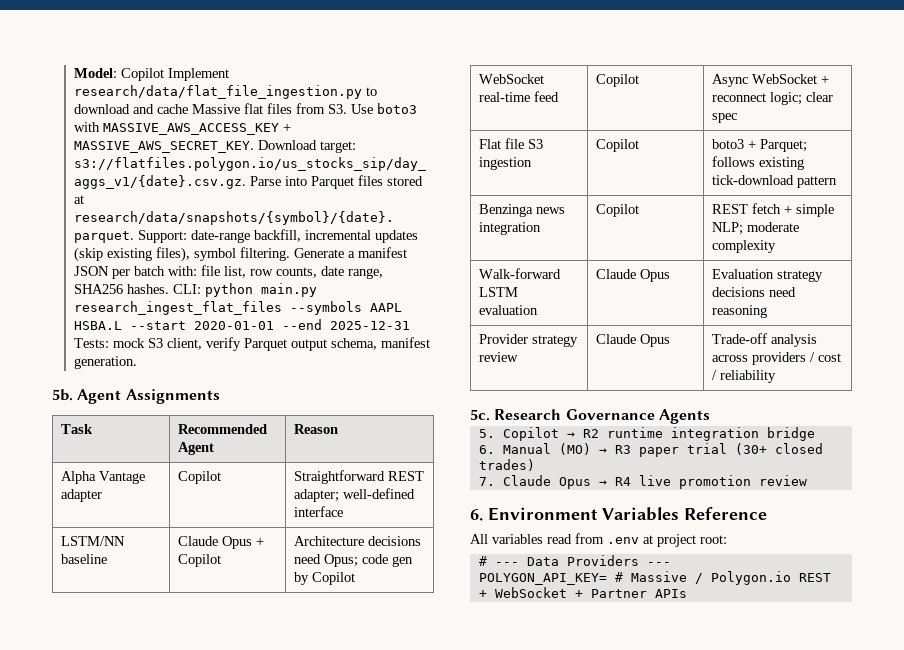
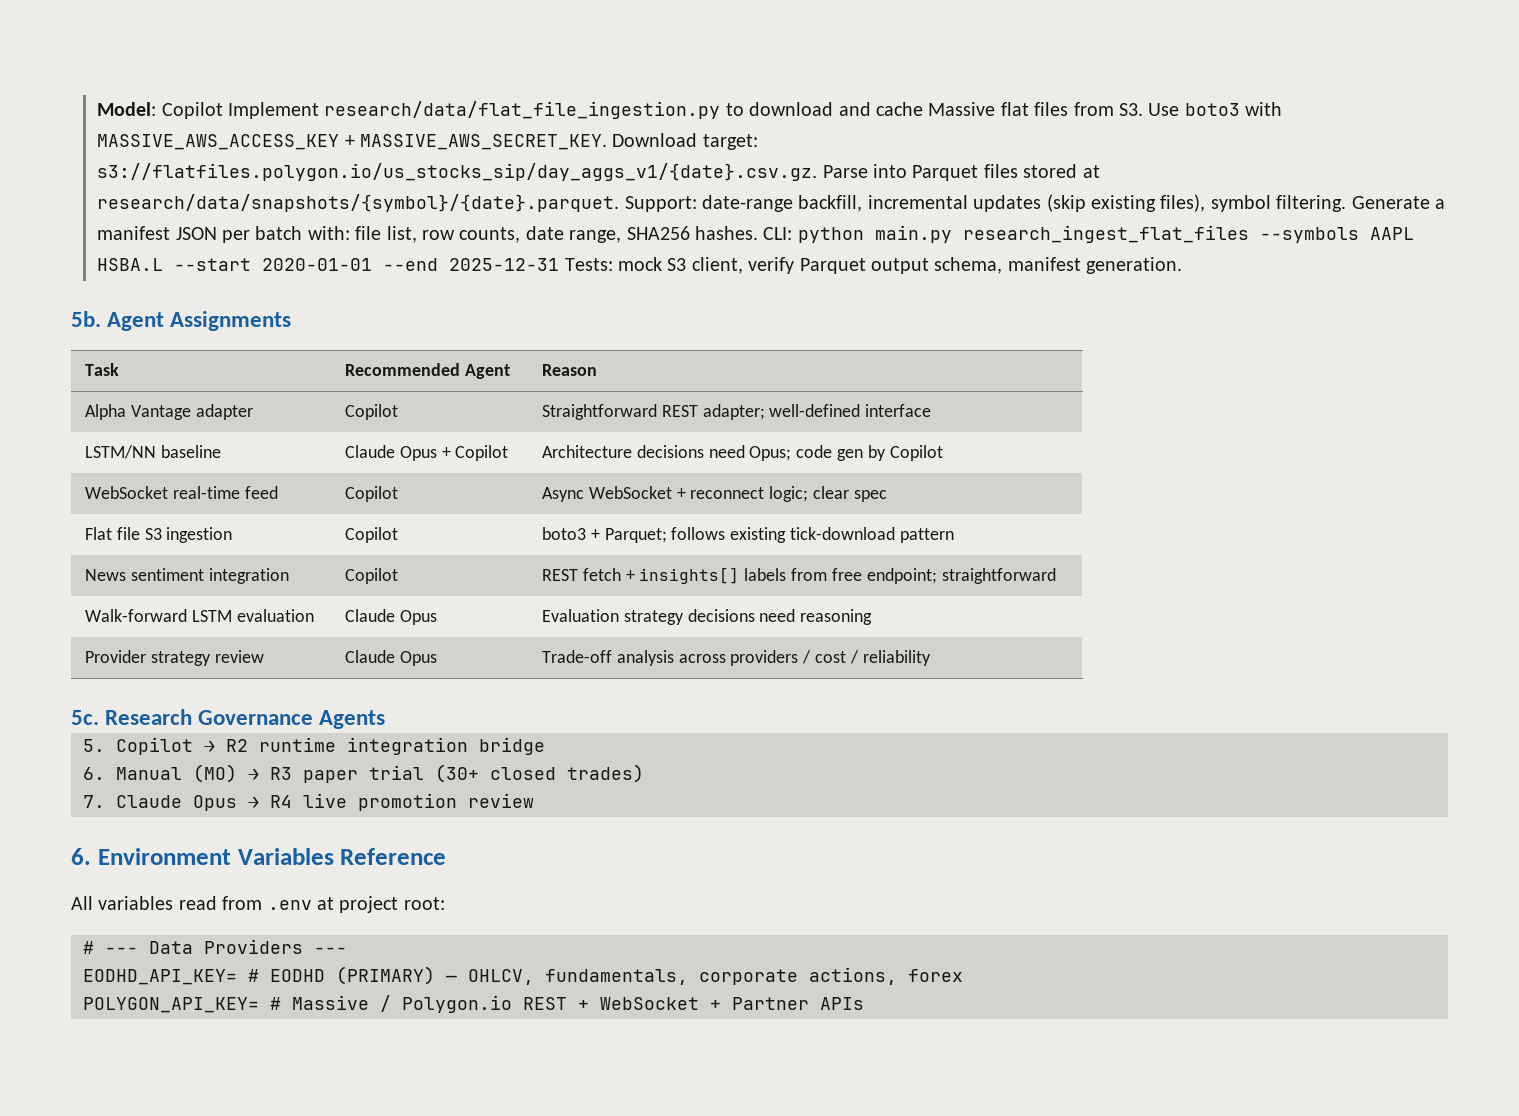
[479,204,566,217] Benzinga news -> [84,568,204,581] News sentiment
[796,204,835,217] [712,222,800,235] [712,240,777,253] simple NLP; moderate complexity -> [639,567,1056,584] insights[] labels from free endpoint; straightforward
(671, 564) none -> [83,966,963,985] // EODHD_API_KEY= # EODHD (PRIMARY) — OHLCV, fundamentals, corporate actions, forex

